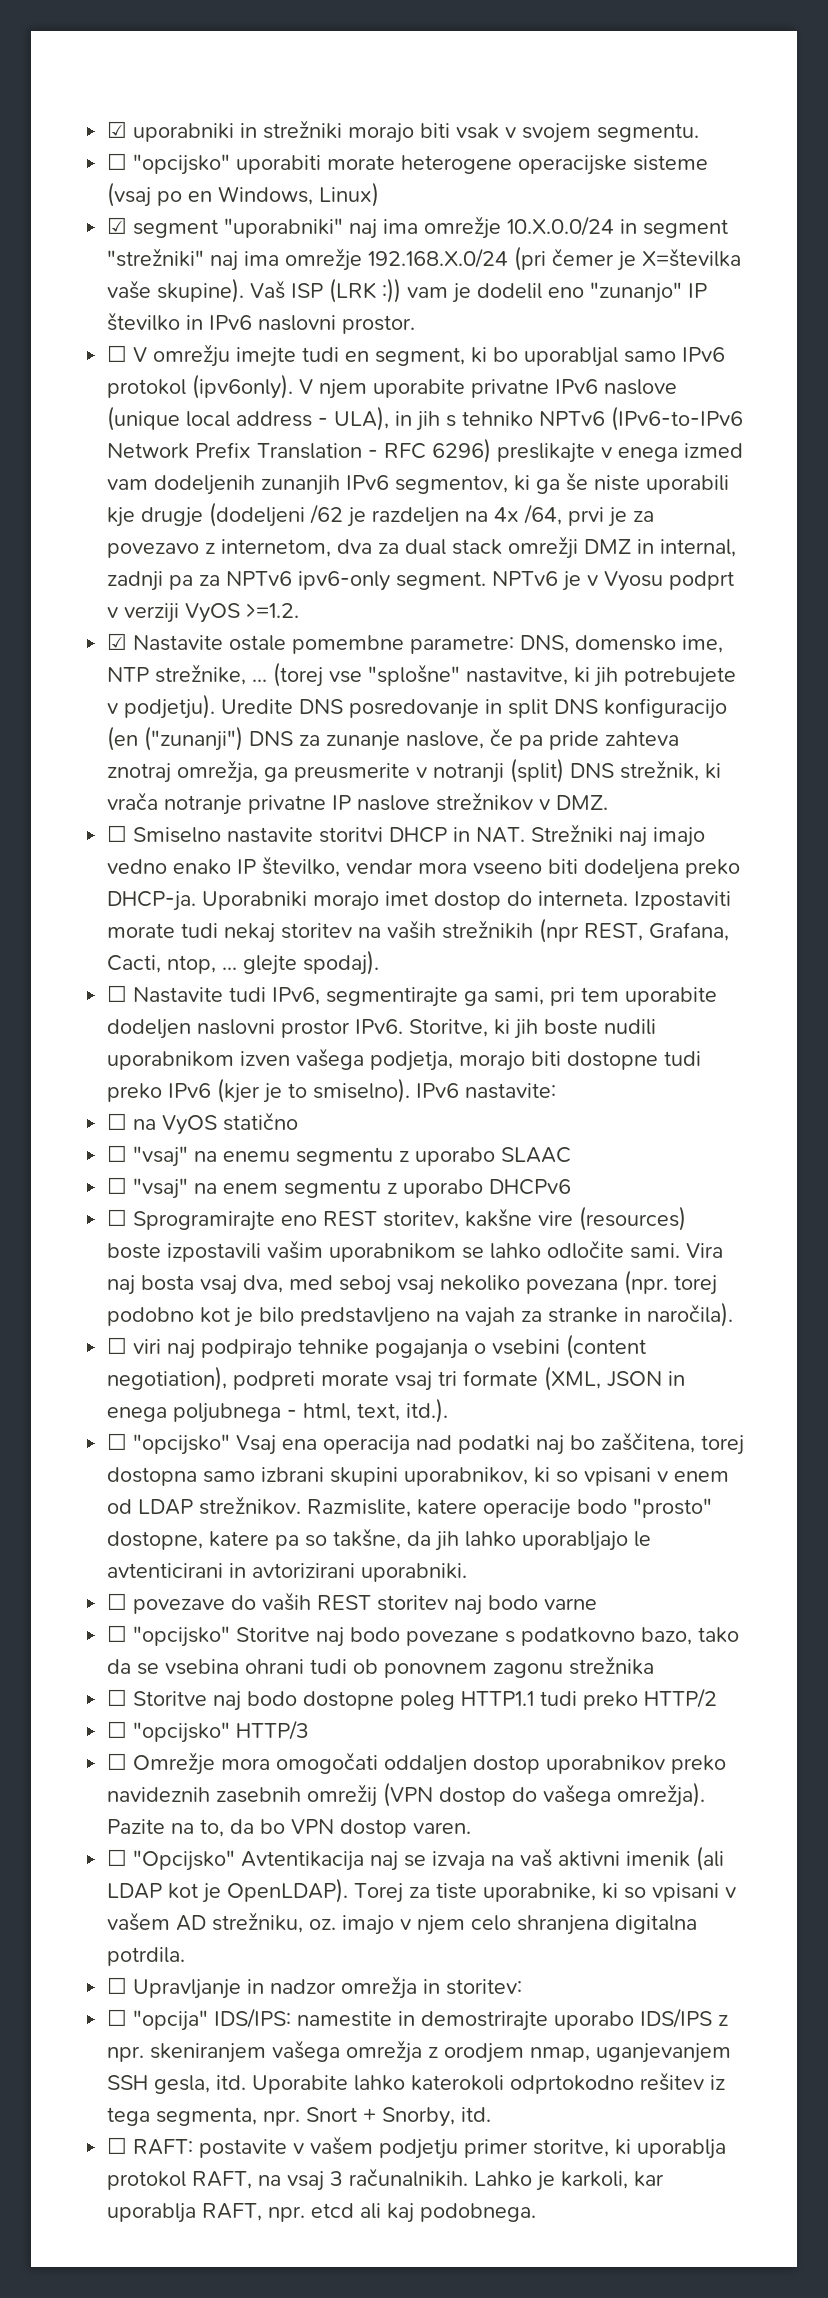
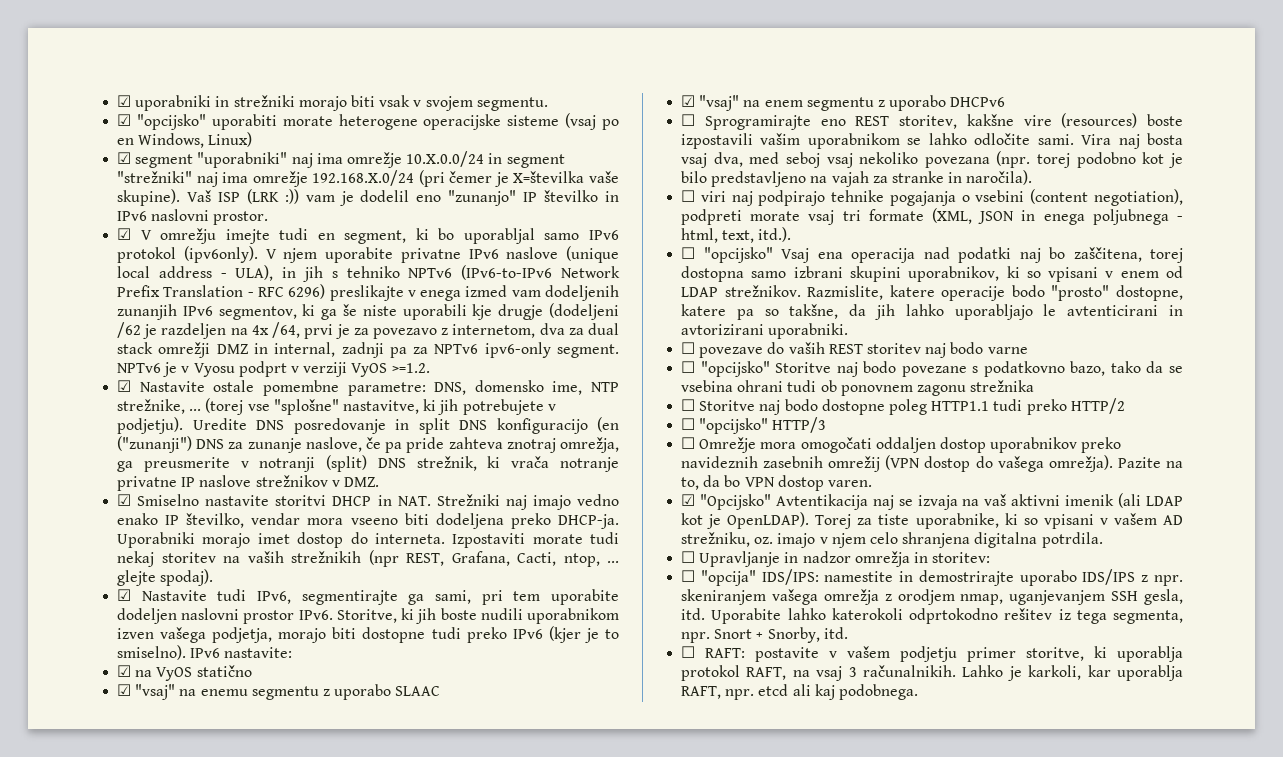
[107,153,128,170] ☐ -> [117,114,132,126] ☑
[107,345,128,362] ☐ -> [117,228,132,240] ☑
[107,825,128,842] ☐ -> [117,494,132,506] ☑
[107,985,128,1002] ☐ -> [117,589,132,601] ☑
[107,1113,128,1130] ☐ -> [117,665,132,677] ☑
[107,1145,128,1162] ☐ -> [117,684,132,696] ☑
[107,1177,128,1194] ☐ -> [681,95,696,107] ☑
[107,1849,128,1866] ☐ -> [681,494,696,506] ☑

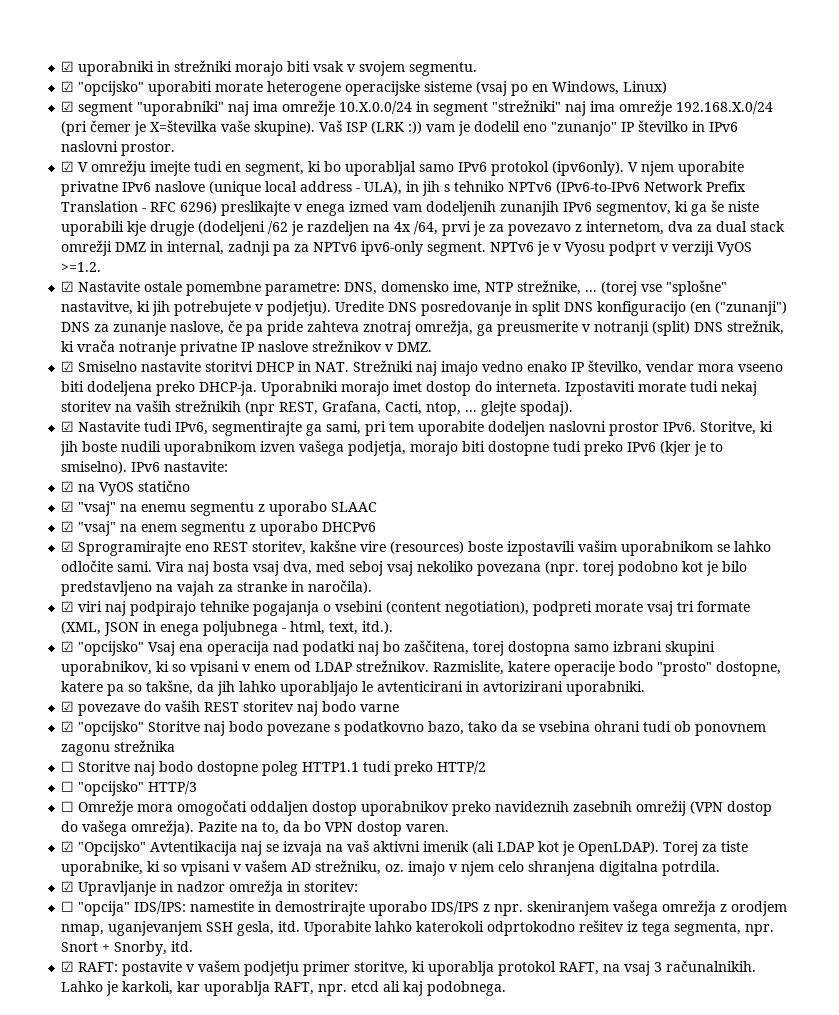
[681,114,696,126] ☐ -> [61,541,75,552] ☑
[681,190,696,202] ☐ -> [61,601,75,612] ☑
[681,247,696,259] ☐ -> [61,641,75,652] ☑
[681,342,696,354] ☐ -> [61,701,75,712] ☑
[681,361,696,373] ☐ -> [61,721,75,732] ☑
[681,551,696,563] ☐ -> [61,881,75,892] ☑
[681,646,696,658] ☐ -> [61,961,75,972] ☑

